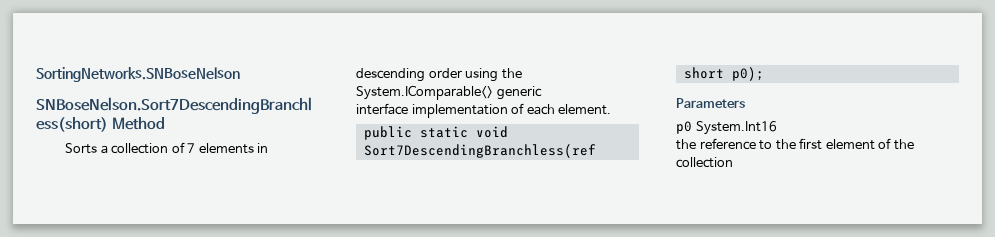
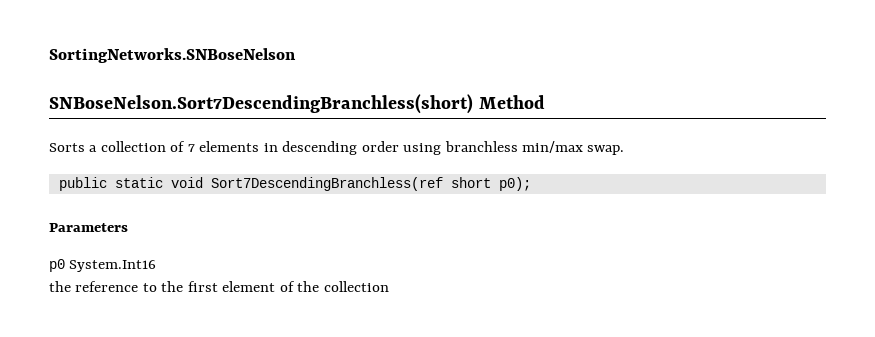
[501,68,522,79] [356,85,542,100] [356,103,612,118] the System.IComparable<> generic // interface implementation of each element. -> [444,141,625,155] branchless min/max swap.

